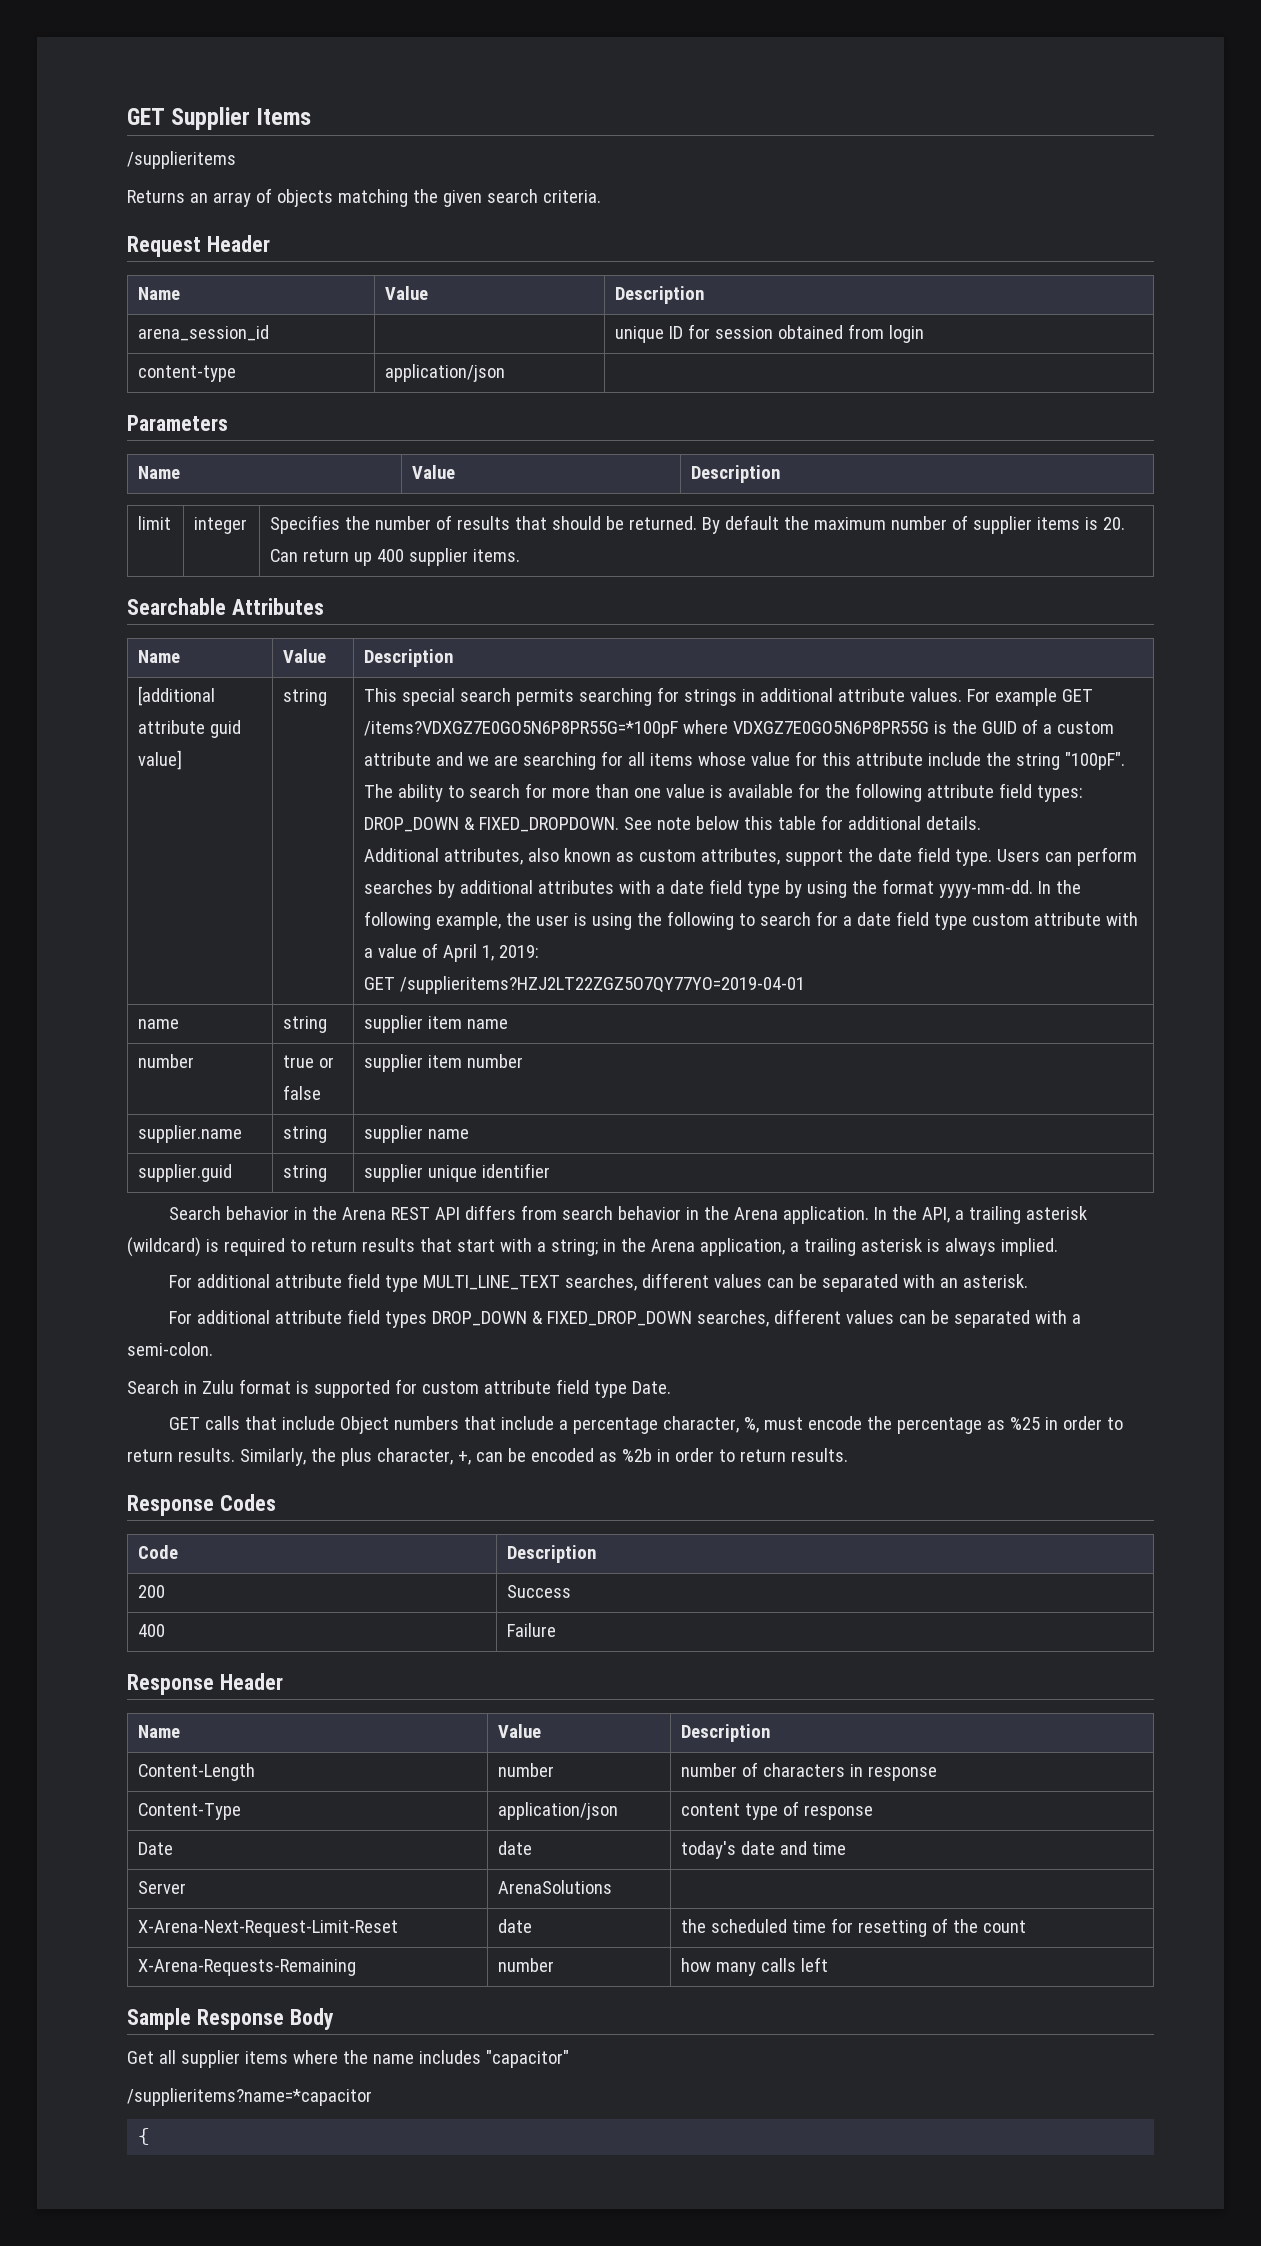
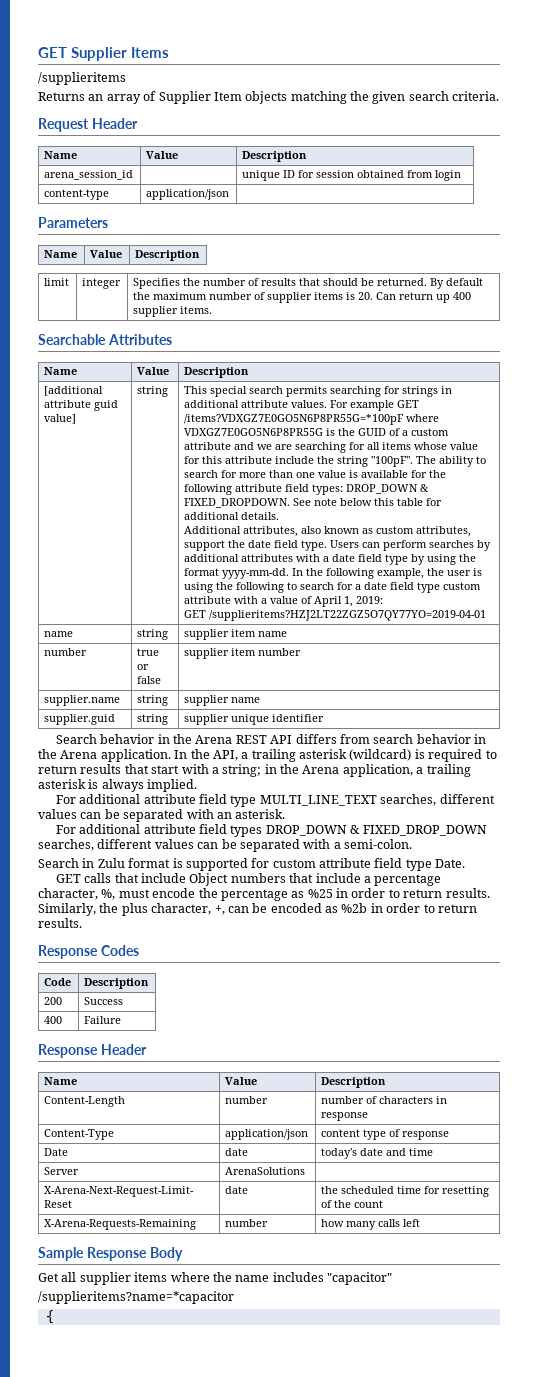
(272, 195) none -> [158,91,242,104] Supplier Item

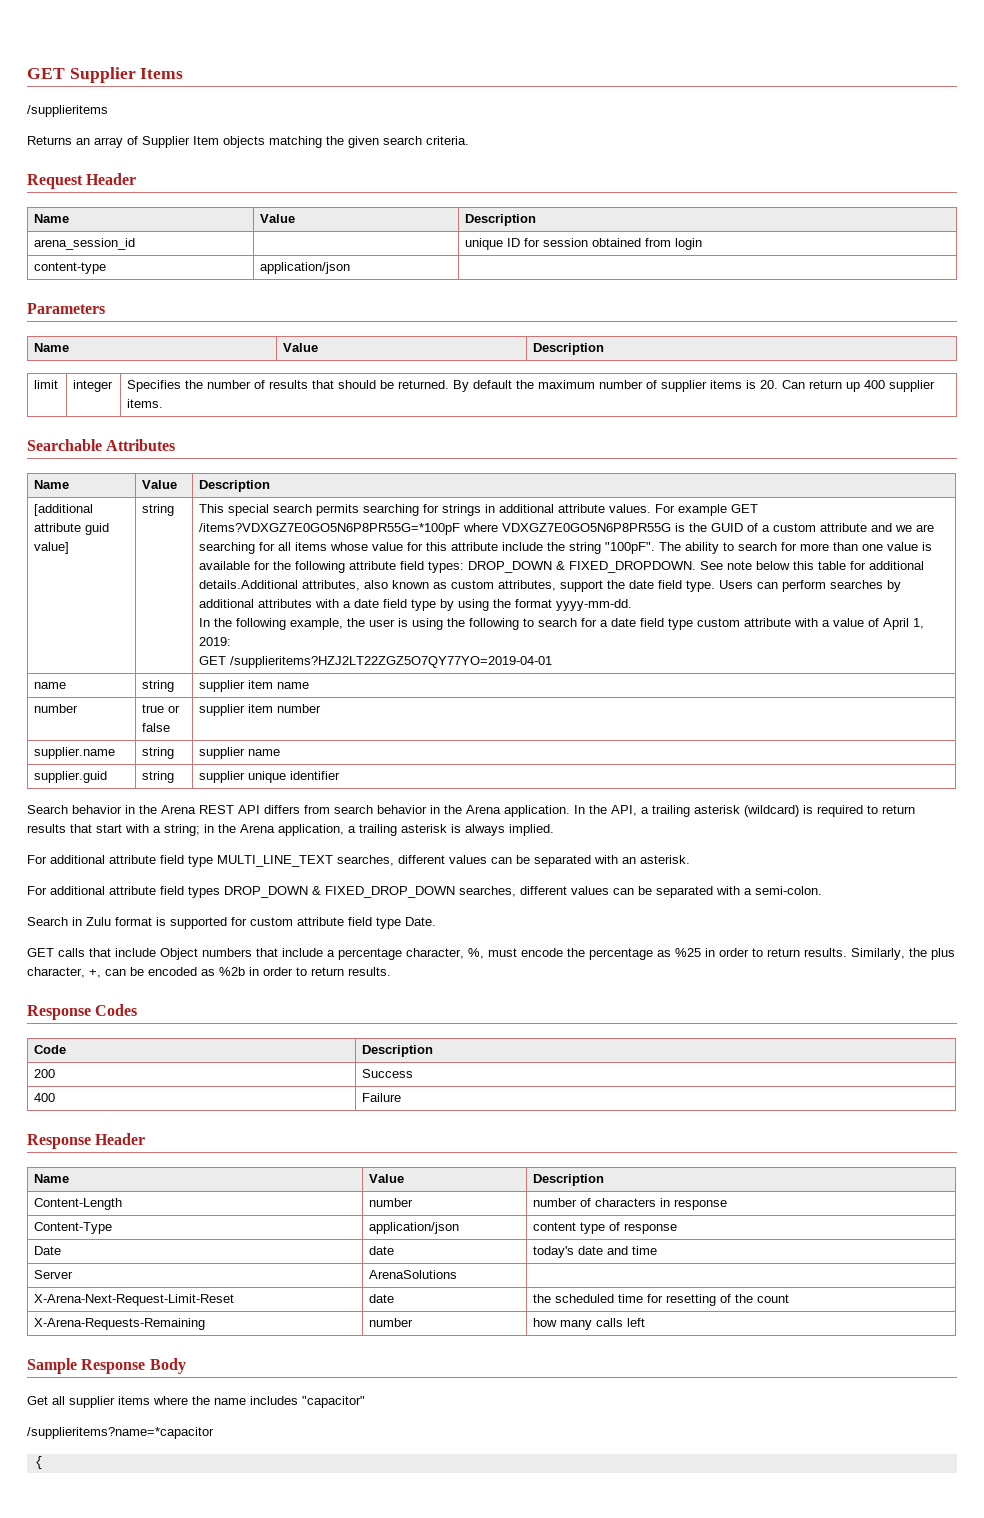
[241,512,280,520] [184,526,242,534] details. // Additional -> [199,580,299,589] details.Additional
(290, 573) none -> (633, 605) //

